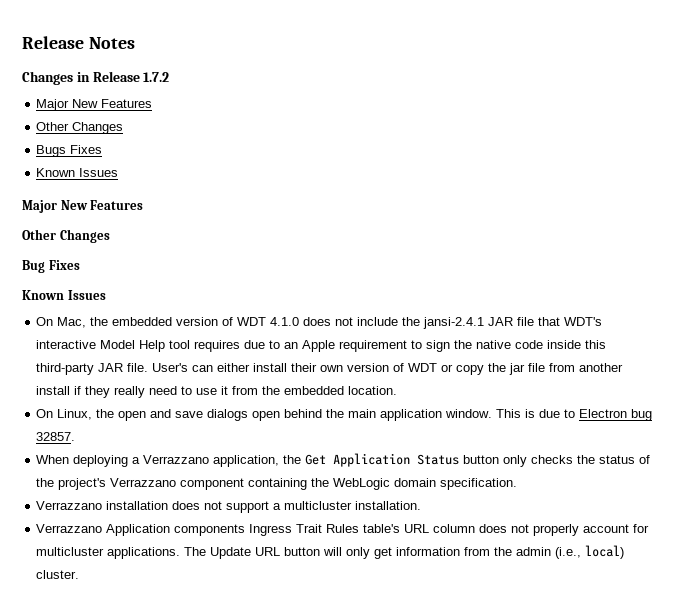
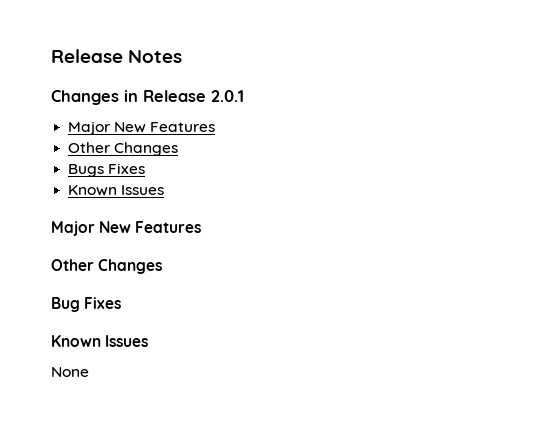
[143,72,170,82] 1.7.2 -> [211,90,244,102] 2.0.1
[36,317,603,329] [36,340,607,352] [36,363,624,375] [36,386,398,398] [36,409,653,421] [36,432,76,441] [36,453,651,467] [36,478,518,490] [36,501,422,513] [36,524,650,536] [36,545,625,559] [36,570,80,579] // On Mac, the embedded version of WDT 4.1.0 does not include the jansi-2.4.1 JAR file that WDT's interactive Model Help tool requires due to an Apple requirement to sign the native code inside this third-party JAR file. User's can either install their own version of WDT or copy the jar file from another install if they really need to use it from the embedded location. // On Linux, the open and save dialogs open behind the main application window. This is due to Electron bug 32857. // When deploying a Verrazzano application, the Get Application Status button only checks the status of the project's Verrazzano component containing the WebLogic domain specification. // Verrazzano installation does not support a multicluster installation. // Verrazzano Application components Ingress Trait Rules table's URL column does not properly account for multicluster applications. The Update URL button will only get information from the admin (i.e., local) cluster. -> [51,367,89,377] // None

